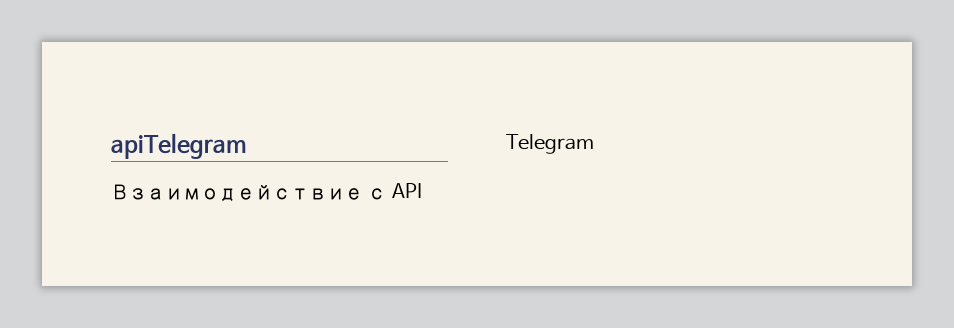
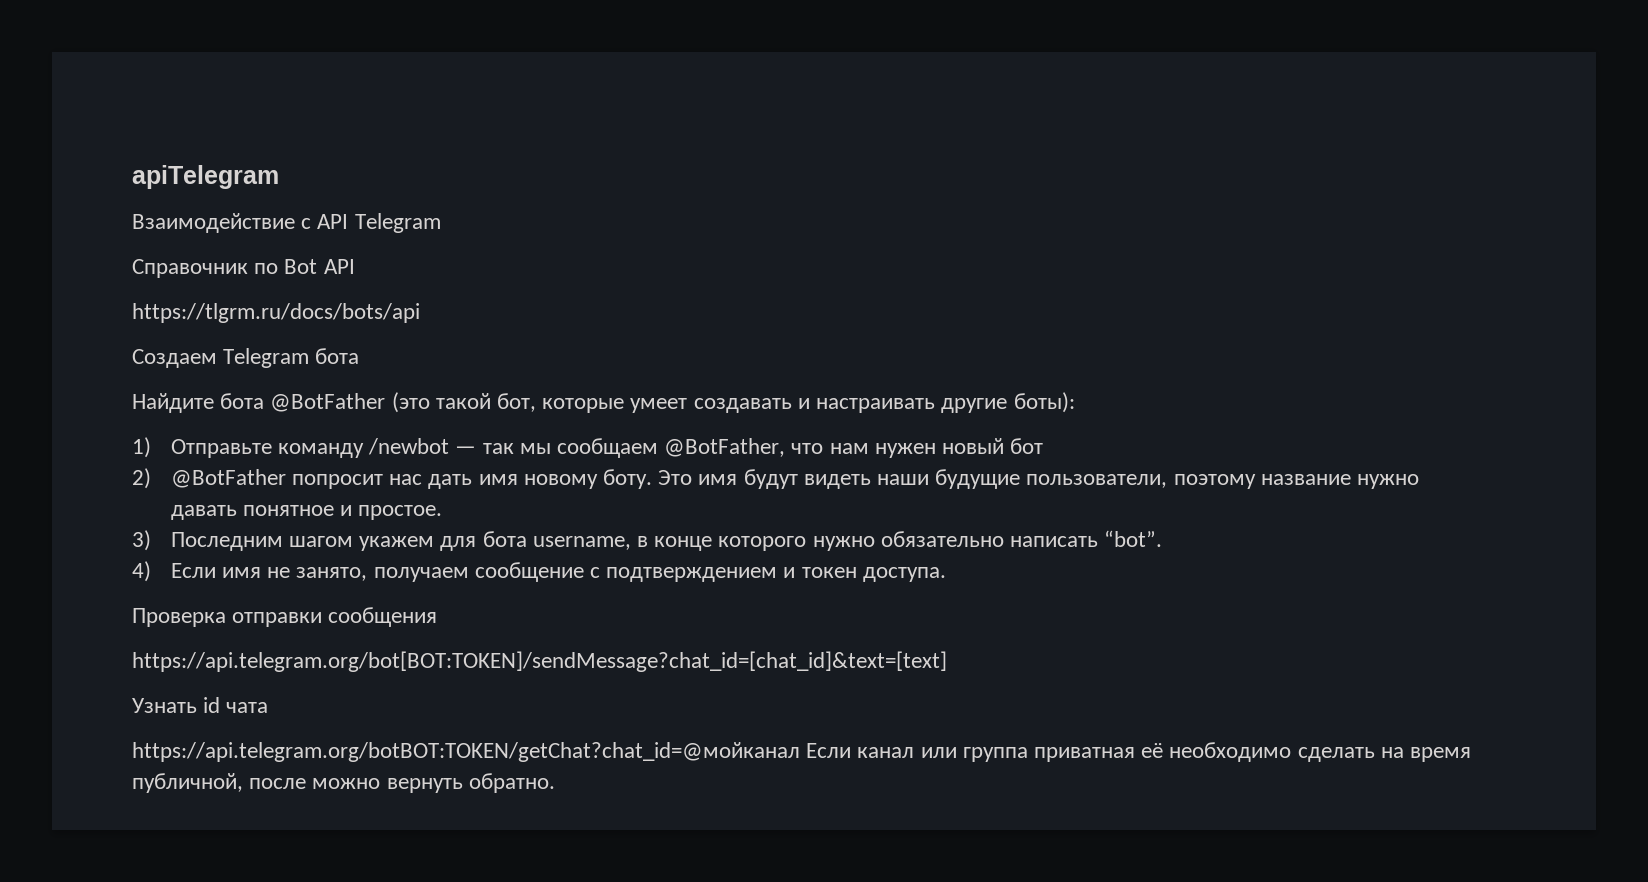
(594, 144) none -> [132,259,355,278] [132,303,420,323] [132,348,360,368] [132,392,1075,413] [132,437,1044,458] [132,468,1420,489] [170,505,443,520] [132,530,1163,551] [132,561,946,582] [132,607,438,627] [132,651,947,672] [132,697,269,713] [132,742,1472,762] [132,773,555,793] // Справочник по Bot API // https://tlgrm.ru/docs/bots/api // Создаем Telegram бота // Найдите бота @BotFather (это такой бот, которые умеет создавать и настраивать другие боты): // 1) Отправьте команду /newbot — так мы сообщаем @BotFather, что нам нужен новый бот // 2) @BotFather попросит нас дать имя новому боту. Это имя будут видеть наши будущие пользователи, поэтому название нужно давать понятное и простое. // 3) Последним шагом укажем для бота username, в конце которого нужно обязательно написать “bot”. // 4) Если имя не занято, получаем сообщение с подтверждением и токен доступа. // Проверка отправки сообщения // https://api.telegram.org/bot[BOT:TOKEN]/sendMessage?chat_id=[chat_id]&text=[text] // Узнать id чата // https://api.telegram.org/botBOT:TOKEN/getChat?chat_id=@мойканал Если канал или группа приватная её необходимо сделать на время публичной, после можно вернуть обратно.

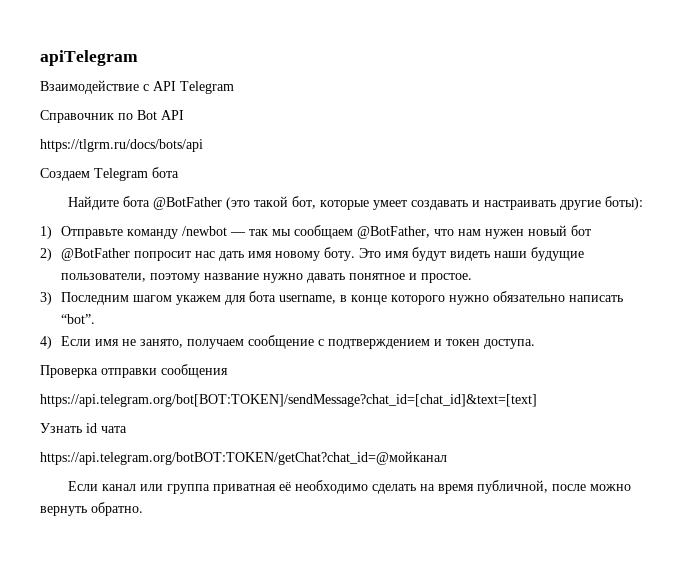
(800, 752) none -> (447, 458) //

